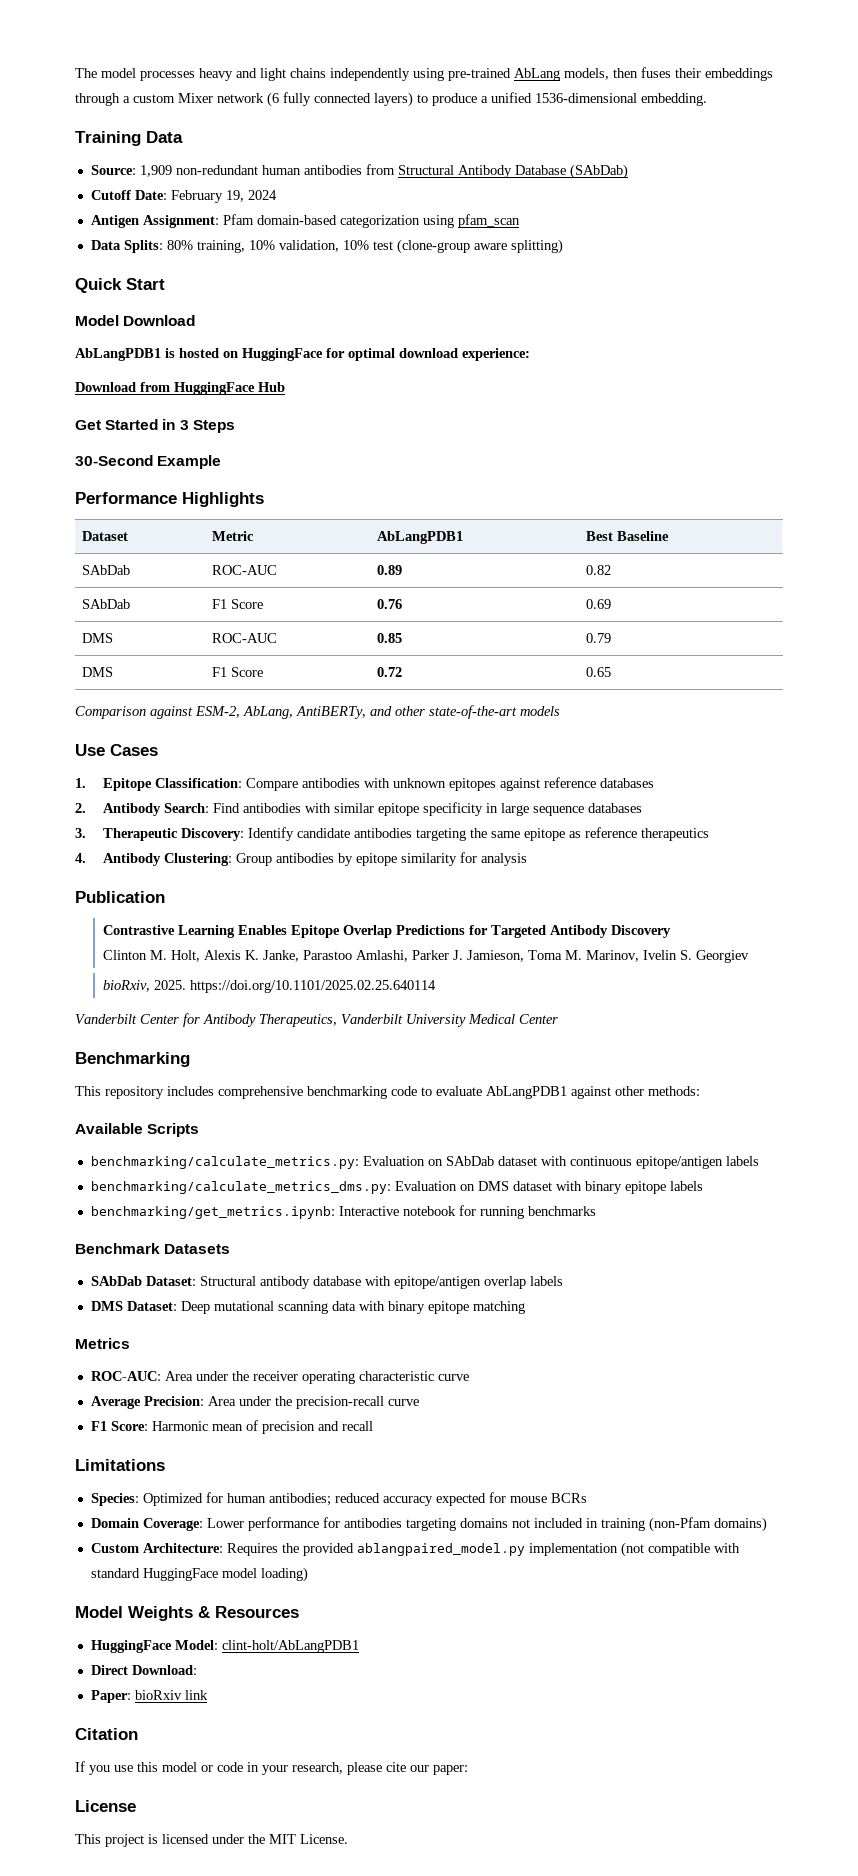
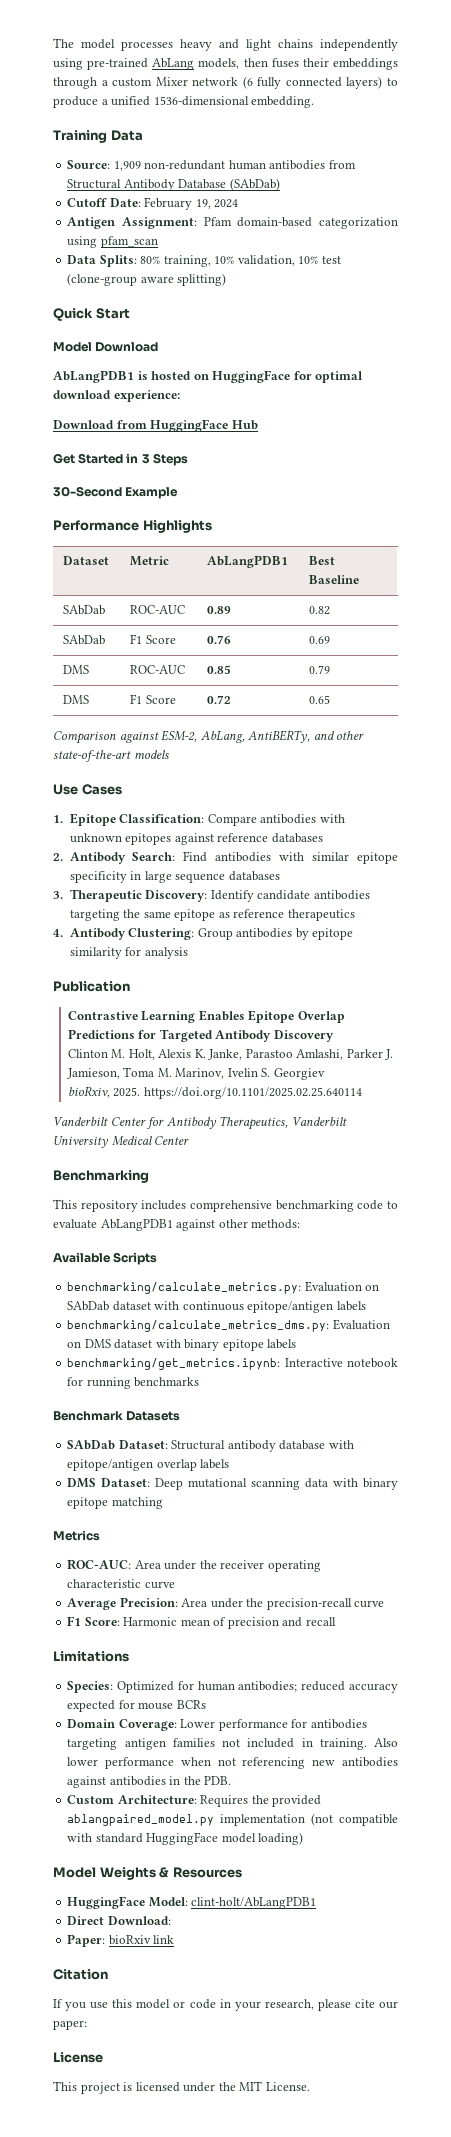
[459,1518,508,1528] domains -> [124,1738,215,1750] antigen families
[600,1517,767,1532] training (non-Pfam domains) -> [319,1738,398,1750] [67,1757,398,1769] [67,1776,232,1788] training. Also lower performance when not referencing new antibodies against antibodies in the PDB.

